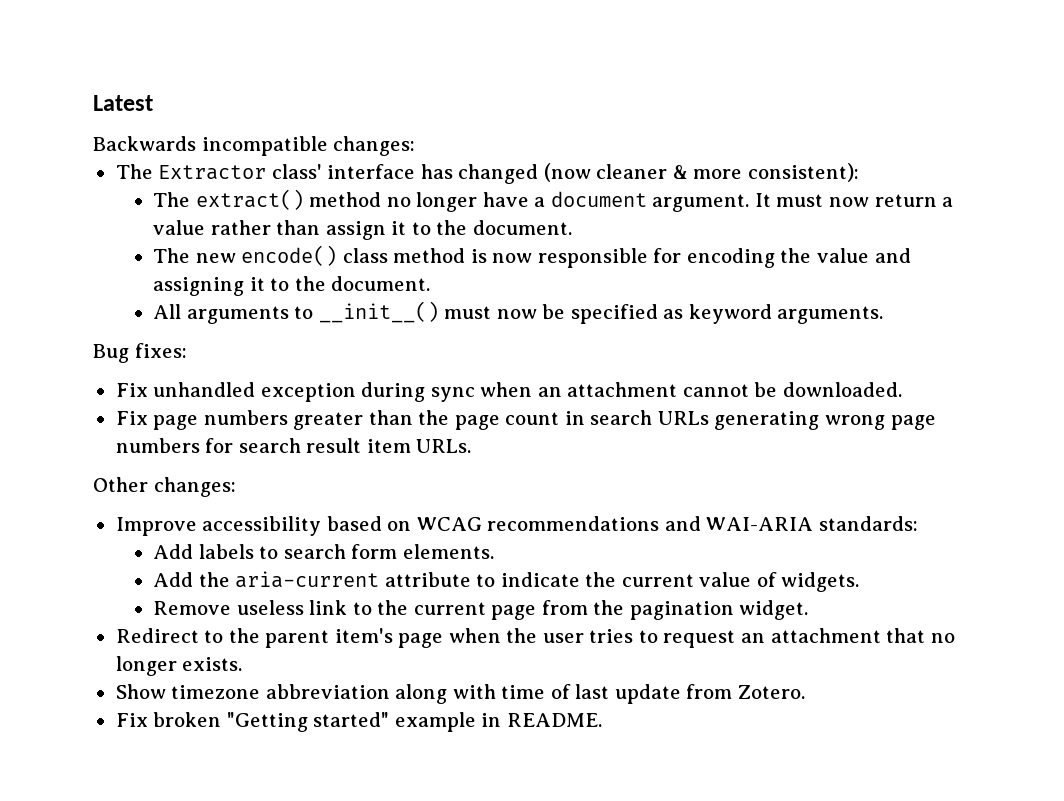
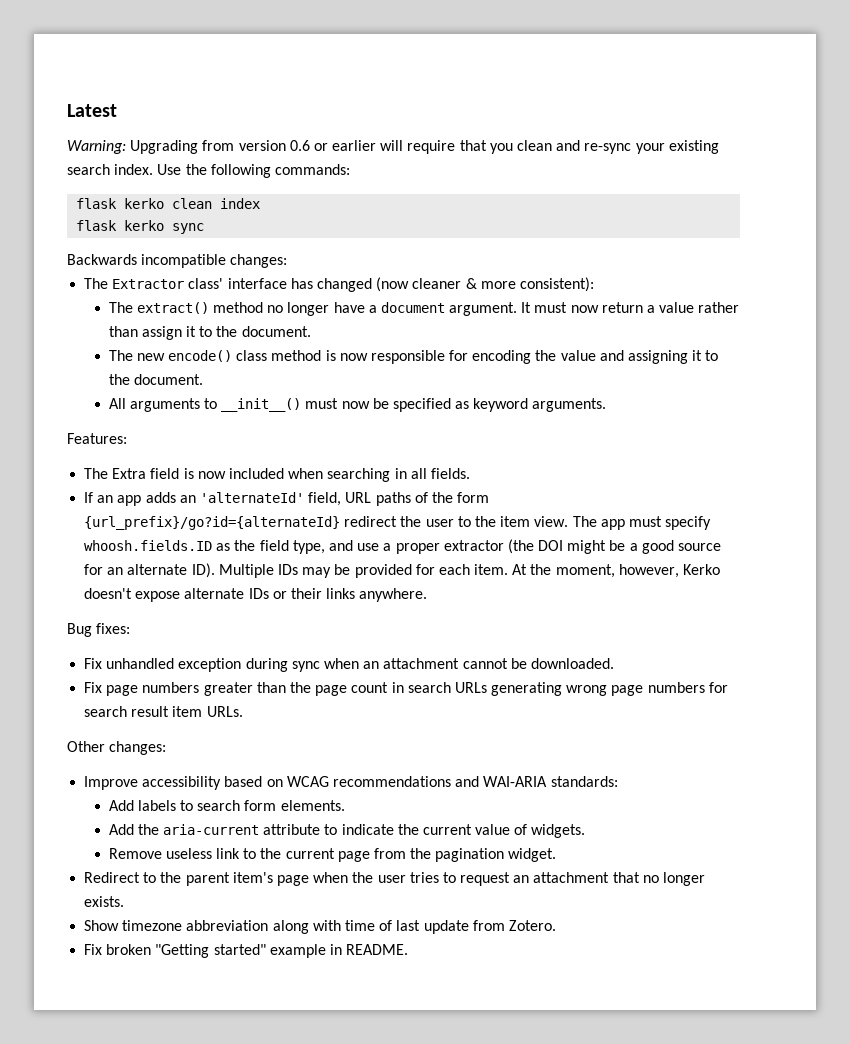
(153, 103) none -> [67,140,719,154] [67,164,350,178] [76,198,261,209] [76,220,205,234] // Warning: Upgrading from version 0.6 or earlier will require that you clean and re-sync your existing search index. Use the following commands: // flask kerko clean index // flask kerko sync
(884, 315) none -> [67,433,127,444] [84,468,470,482] [84,492,490,506] [84,516,712,530] [84,539,722,554] [84,563,721,578] [84,588,428,602] // Features: // The Extra field is now included when searching in all fields. // If an app adds an 'alternateId' field, URL paths of the form {url_prefix}/go?id={alternateId} redirect the user to the item view. The app must specify whoosh.fields.ID as the field type, and use a proper extractor (the DOI might be a good source for an alternate ID). Multiple IDs may be provided for each item. At the moment, however, Kerko doesn't expose alternate IDs or their links anywhere.

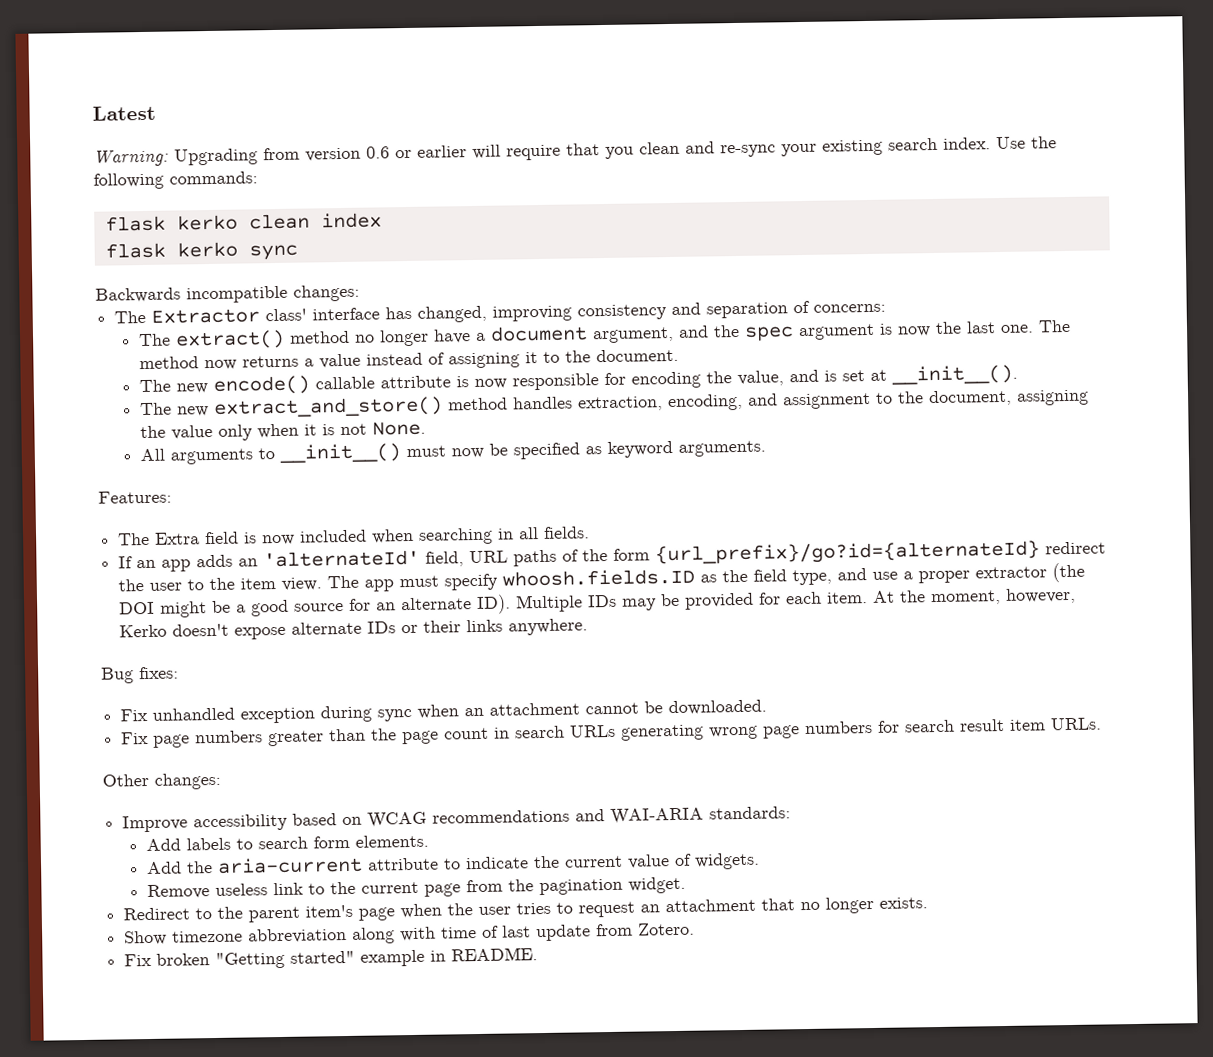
[316,277,594,292] changed (now cleaner & more consistent): -> [417,300,887,323] changed, improving consistency and separation of concerns:
[449,302,740,316] [108,326,182,340] argument. It must now return a value rather than assign -> [591,319,1071,344] [138,352,520,371] argument, and the spec argument is now the last one. The method now returns a value instead of assigning
[236,350,322,361] class method -> [314,375,451,390] callable attribute
[560,350,719,364] [108,374,203,385] value and assigning it to the document. -> [736,364,1018,387] [139,389,1089,418] [139,421,426,441] value, and is set at __init__(). // The new extract_and_store() method handles extraction, encoding, and assignment to the document, assigning the value only when it is not None.

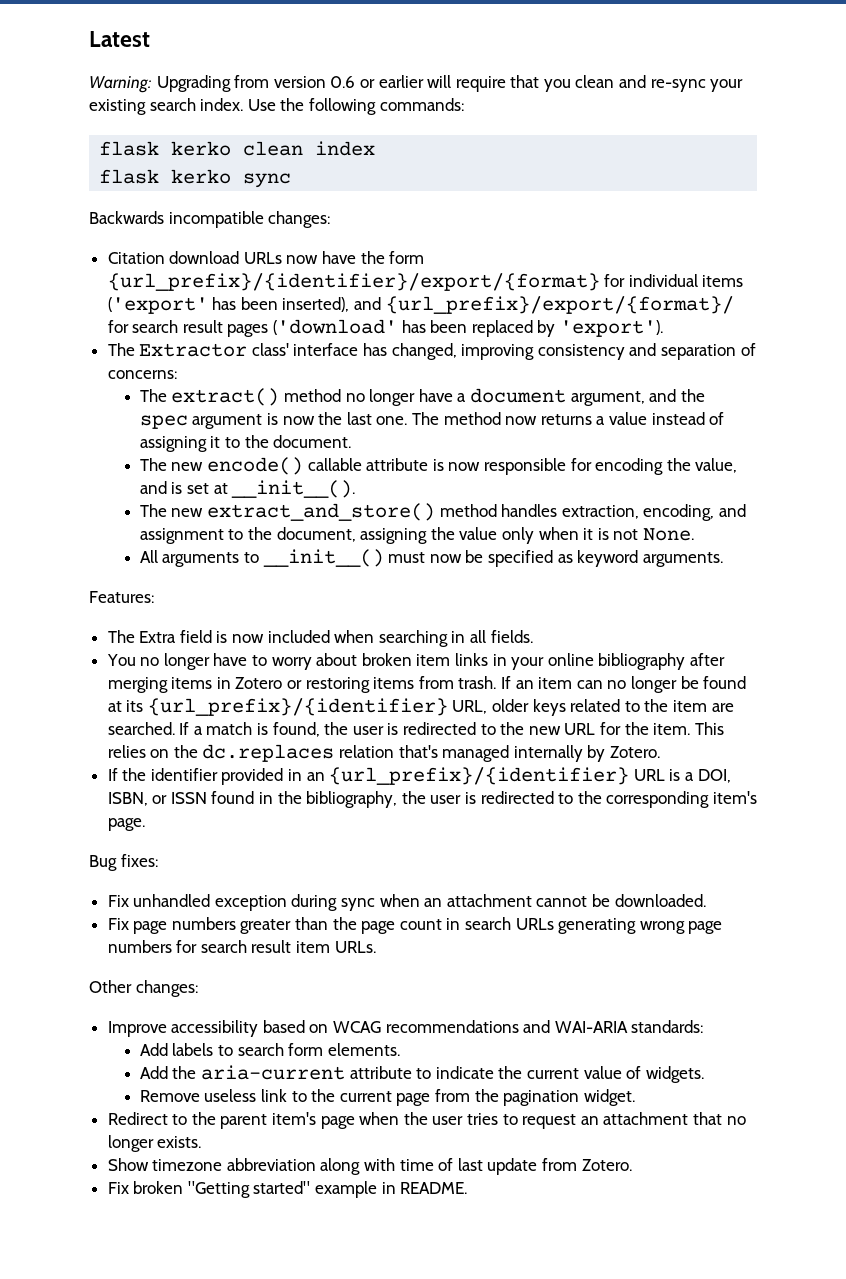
(360, 293) none -> [107,251,425,264] [107,273,744,291] [107,296,734,314] [107,319,664,337] // Citation download URLs now have the form {url_prefix}/{identifier}/export/{format} for individual items ('export' has been inserted), and {url_prefix}/export/{format}/ for search result pages ('download' has been replaced by 'export').
[118,540,1107,572] [118,562,1086,592] [119,587,1077,618] [119,618,589,640] If an app adds an 'alternateId' field, URL paths of the form {url_prefix}/go?id={alternateId} redirect the user to the item view. The app must specify whoosh.fields.ID as the field type, and use a proper extractor (the DOI might be a good source for an alternate ID). Multiple IDs may be provided for each item. At the moment, however, Kerko doesn't expose alternate IDs or their links anywhere. -> [106,653,725,670] [107,676,747,693] [107,698,734,716] [107,722,724,737] [107,744,661,762] [107,767,731,785] [107,791,757,808] [107,818,145,831] You no longer have to worry about broken item links in your online bibliography after merging items in Zotero or restoring items from trash. If an item can no longer be found at its {url_prefix}/{identifier} URL, older keys related to the item are searched. If a match is found, the user is redirected to the new URL for the item. This relies on the dc.replaces relation that's managed internally by Zotero. // If the identifier provided in an {url_prefix}/{identifier} URL is a DOI, ISBN, or ISSN found in the bibliography, the user is redirected to the corresponding item's page.

